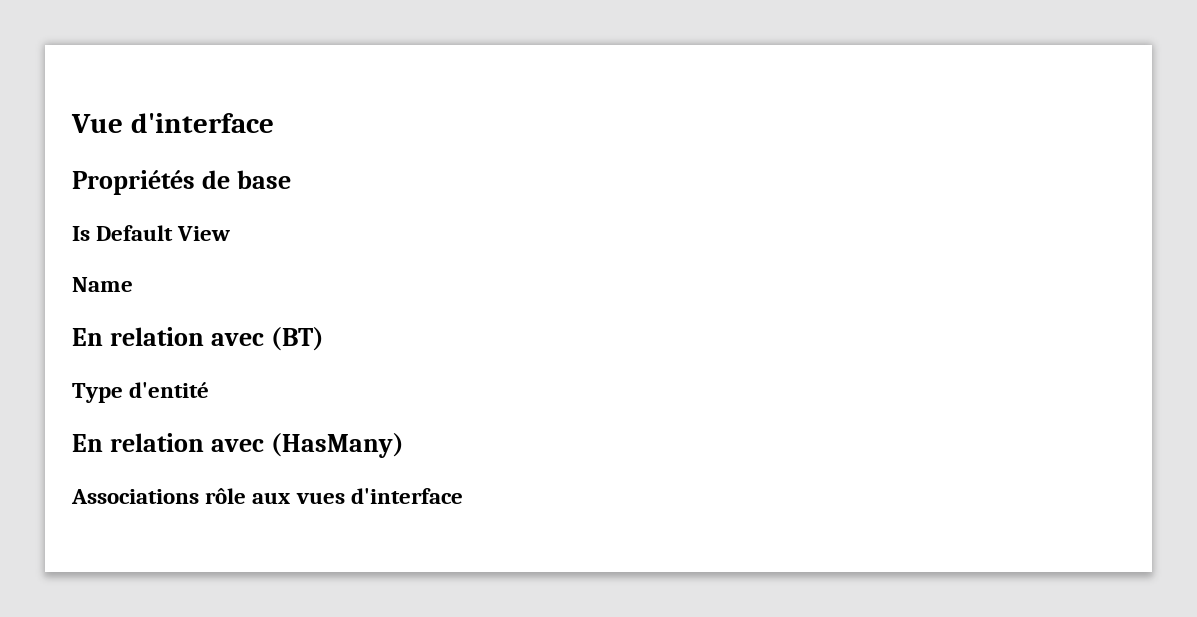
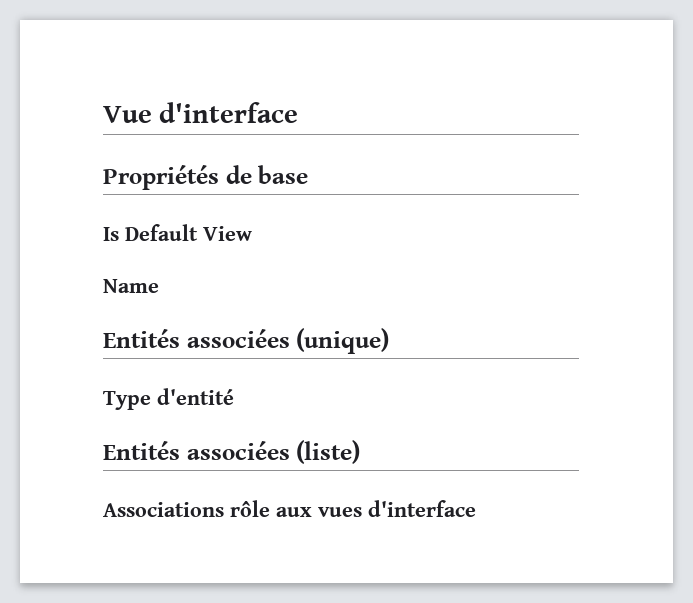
[72,327,324,351] [72,382,210,403] [72,433,404,458] En relation avec (BT) // Type d'entité // En relation avec (HasMany) -> [103,328,390,354] [103,388,234,410] [103,440,361,464] Entités associées (unique) // Type d'entité // Entités associées (liste)

